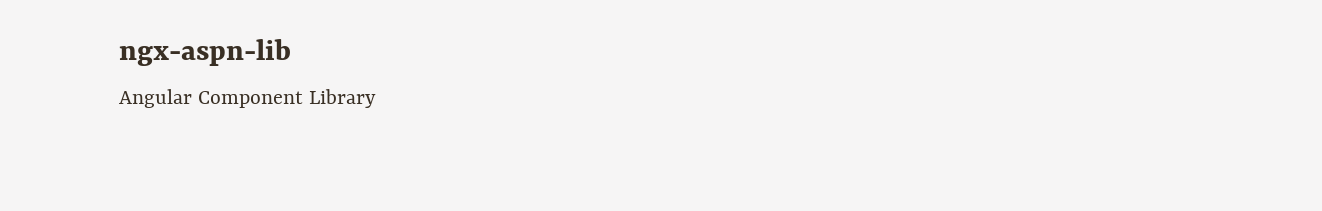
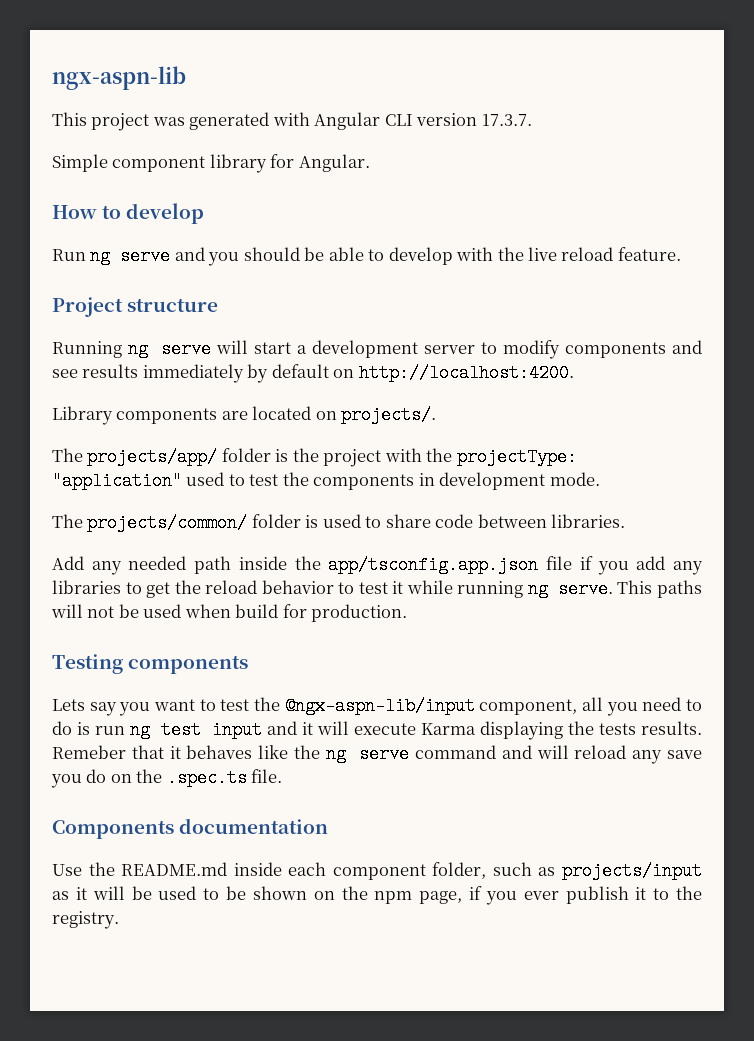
[119,89,377,108] Angular Component Library -> [52,112,532,131] [52,154,370,173] [52,203,205,224] [52,247,681,266] [52,297,219,317] [52,340,702,359] [52,364,574,383] [52,406,437,425] [52,448,577,467] [52,472,600,490] [52,514,626,532] [52,556,704,575] [52,580,702,598] [51,604,408,622] [52,654,249,674] [52,697,702,716] [52,721,702,740] [52,745,703,764] [51,769,283,788] [52,818,329,839] [52,862,702,880] [52,886,703,905] [52,911,119,929] This project was generated with Angular CLI version 17.3.7. // Simple component library for Angular. // How to develop // Run ng serve and you should be able to develop with the live reload feature. // Project structure // Running ng serve will start a development server to modify components and see results immediately by default on http://localhost:4200. // Library components are located on projects/. // The projects/app/ folder is the project with the projectType: "application" used to test the components in development mode. // The projects/common/ folder is used to share code between libraries. // Add any needed path inside the app/tsconfig.app.json file if you add any libraries to get the reload behavior to test it while running ng serve. This paths will not be used when build for production. // Testing components // Lets say you want to test the @ngx-aspn-lib/input component, all you need to do is run ng test input and it will execute Karma displaying the tests results. Remeber that it behaves like the ng serve command and will reload any save you do on the .spec.ts file. // Components documentation // Use the README.md inside each component folder, such as projects/input as it will be used to be shown on the npm page, if you ever publish it to the registry.

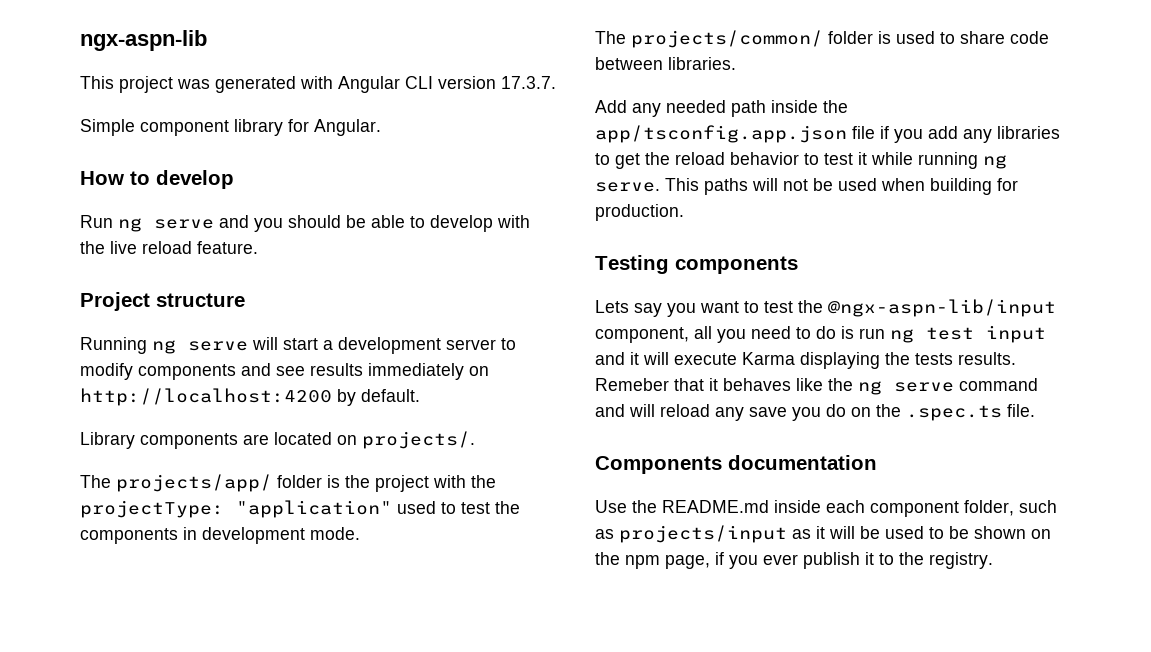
[247,364,574,383] by default on http://localhost:4200. -> [469,366,489,376] [80,388,420,406] on http://localhost:4200 by default.
[235,604,279,618] build -> [930,178,992,195] building

